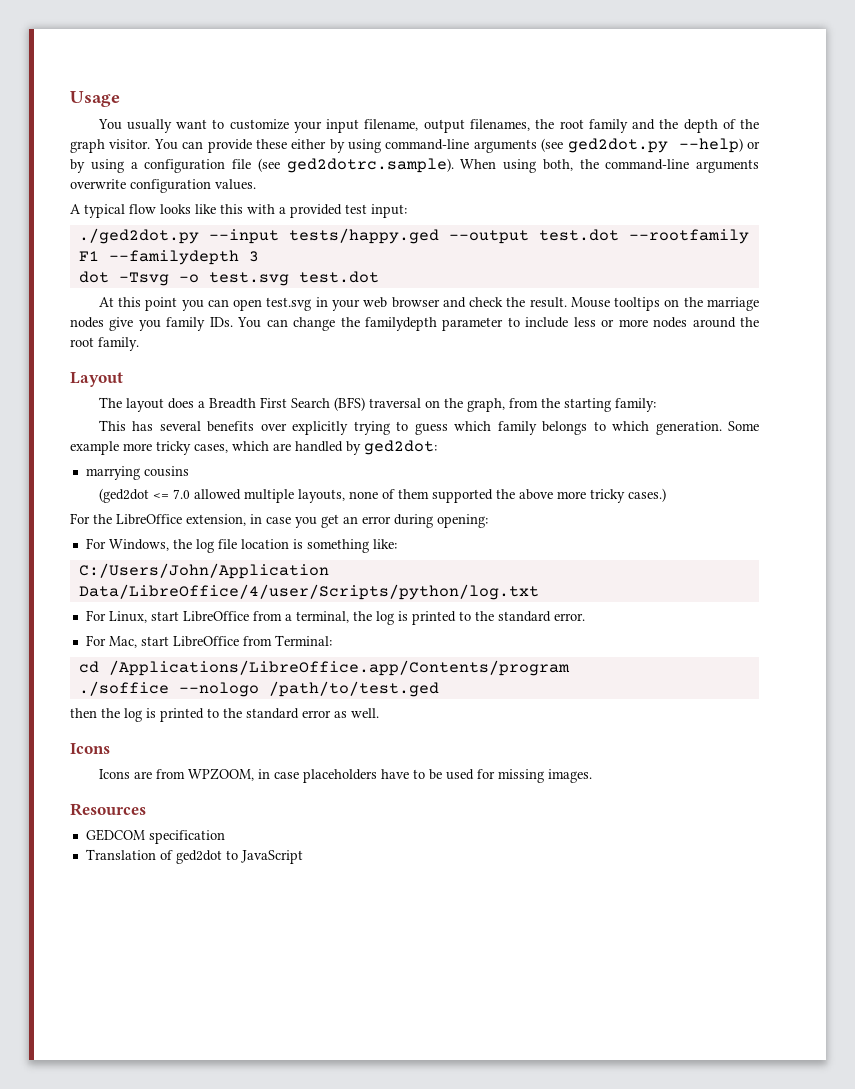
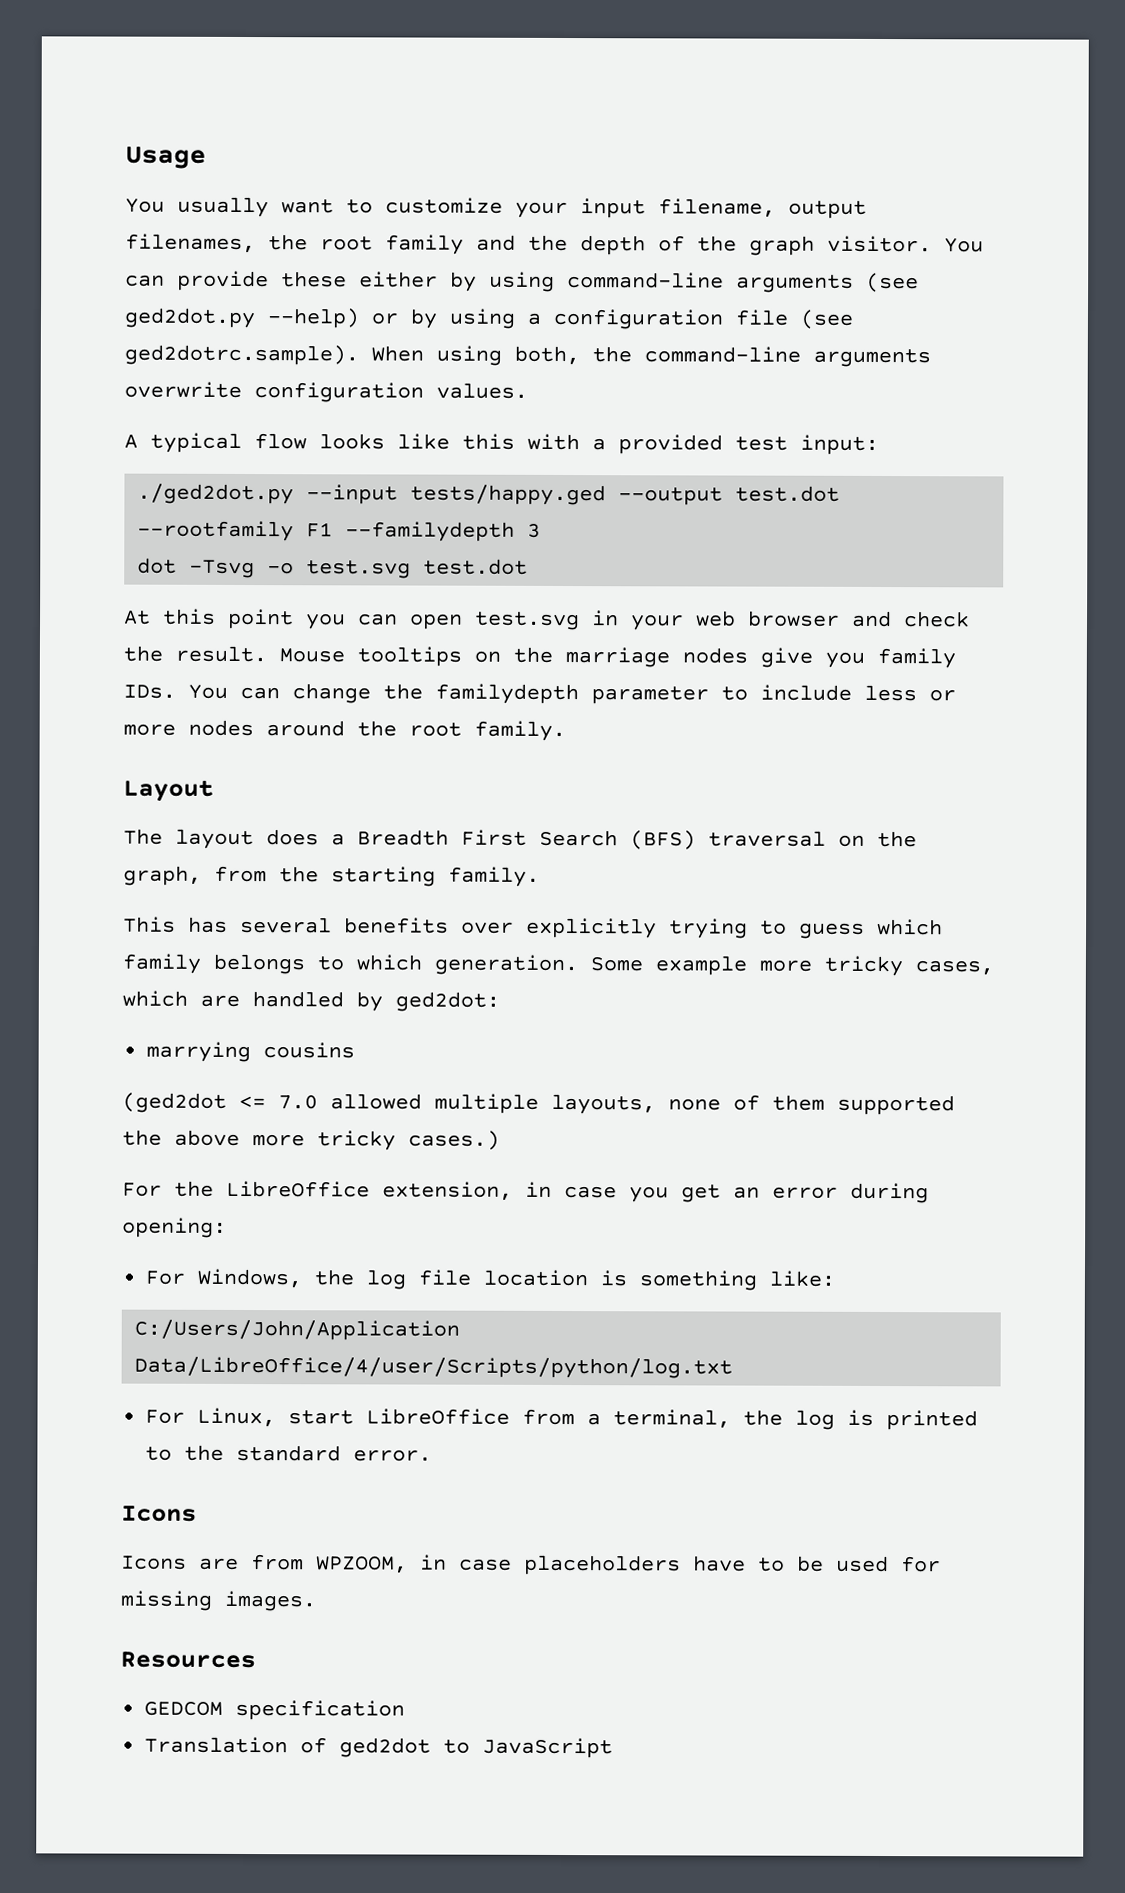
[614,398,656,412] family: -> [448,866,540,887] family.
[85,635,332,648] [78,660,570,676] [78,681,439,697] [70,708,379,722] // For Mac, start LibreOffice from Terminal: // cd /Applications/LibreOffice.app/Contents/program // ./soffice --nologo /path/to/test.ged // then the log is printed to the standard error as well. -> (433, 1455) none

